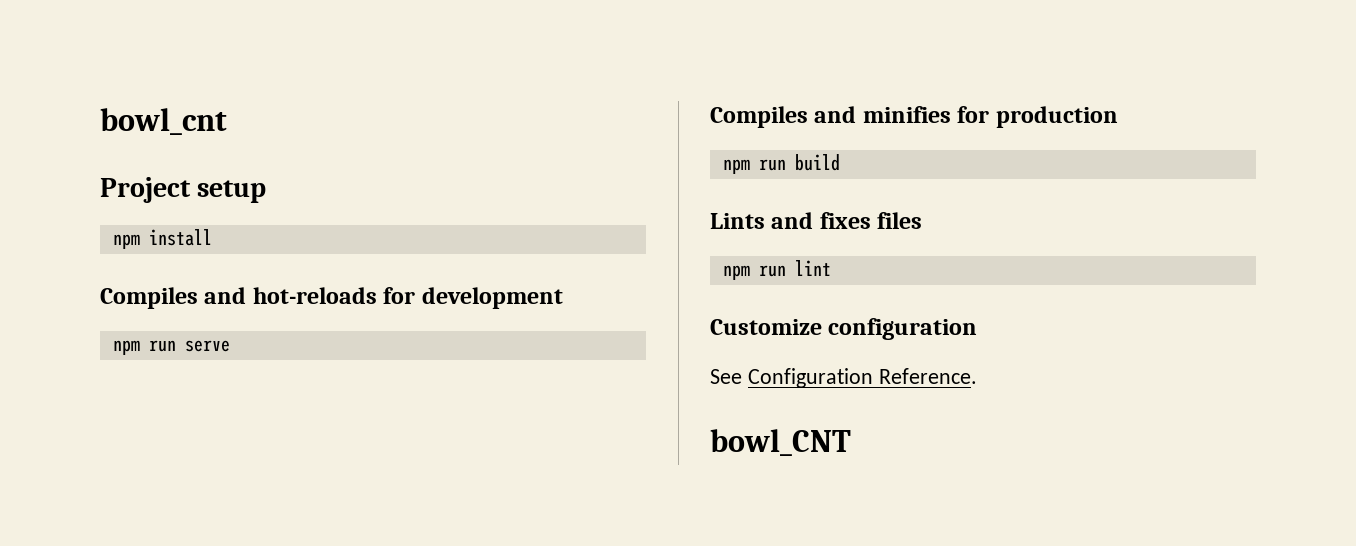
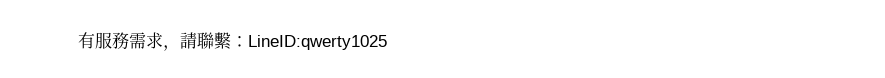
[100,108,227,135] [100,177,267,203] [112,229,212,249] [100,287,563,309] [112,340,230,355] [710,106,1118,128] [722,154,840,174] [710,212,923,229] [722,260,831,280] [710,318,978,340] [710,368,977,388] [710,429,851,456] bowl_cnt // Project setup // npm install // Compiles and hot-reloads for development // npm run serve // Compiles and minifies for production // npm run build // Lints and fixes files // npm run lint // Customize configuration // See Configuration Reference. // bowl_CNT -> [78,32,387,51] 有服務需求，請聯繫：LineID:qwerty1025

